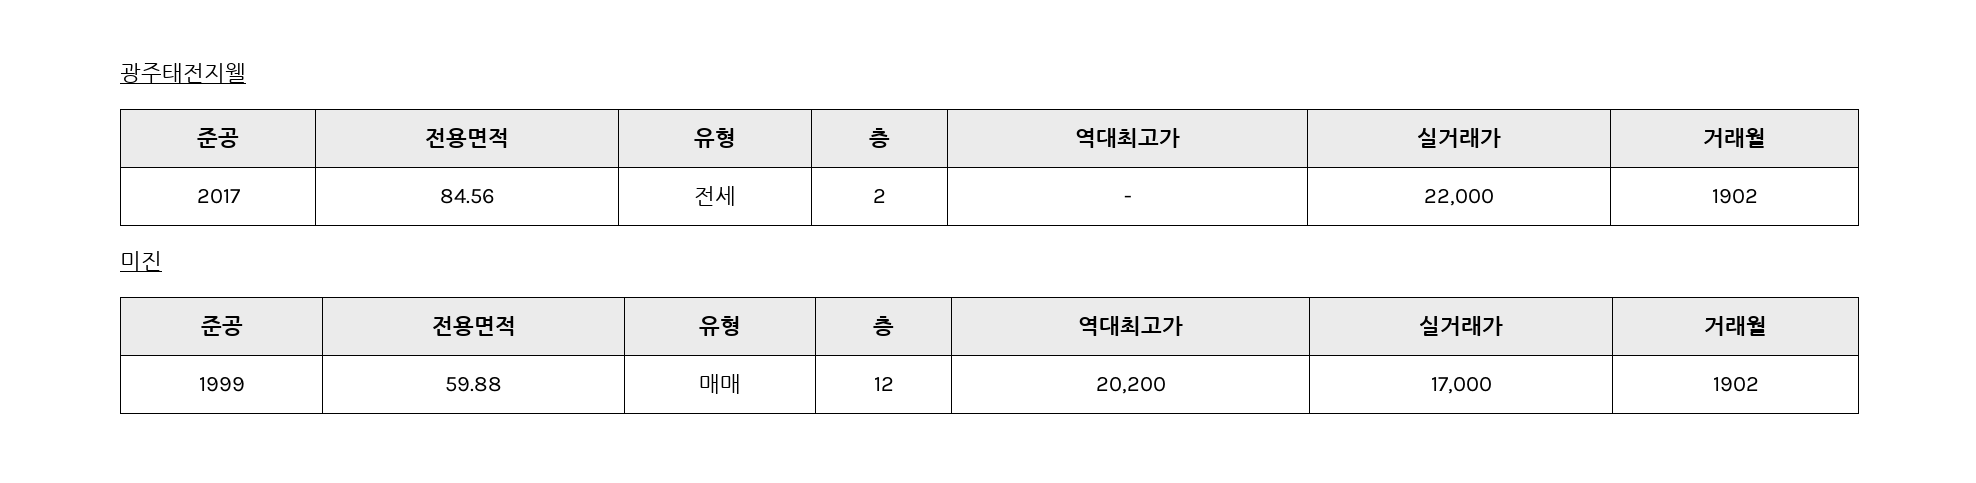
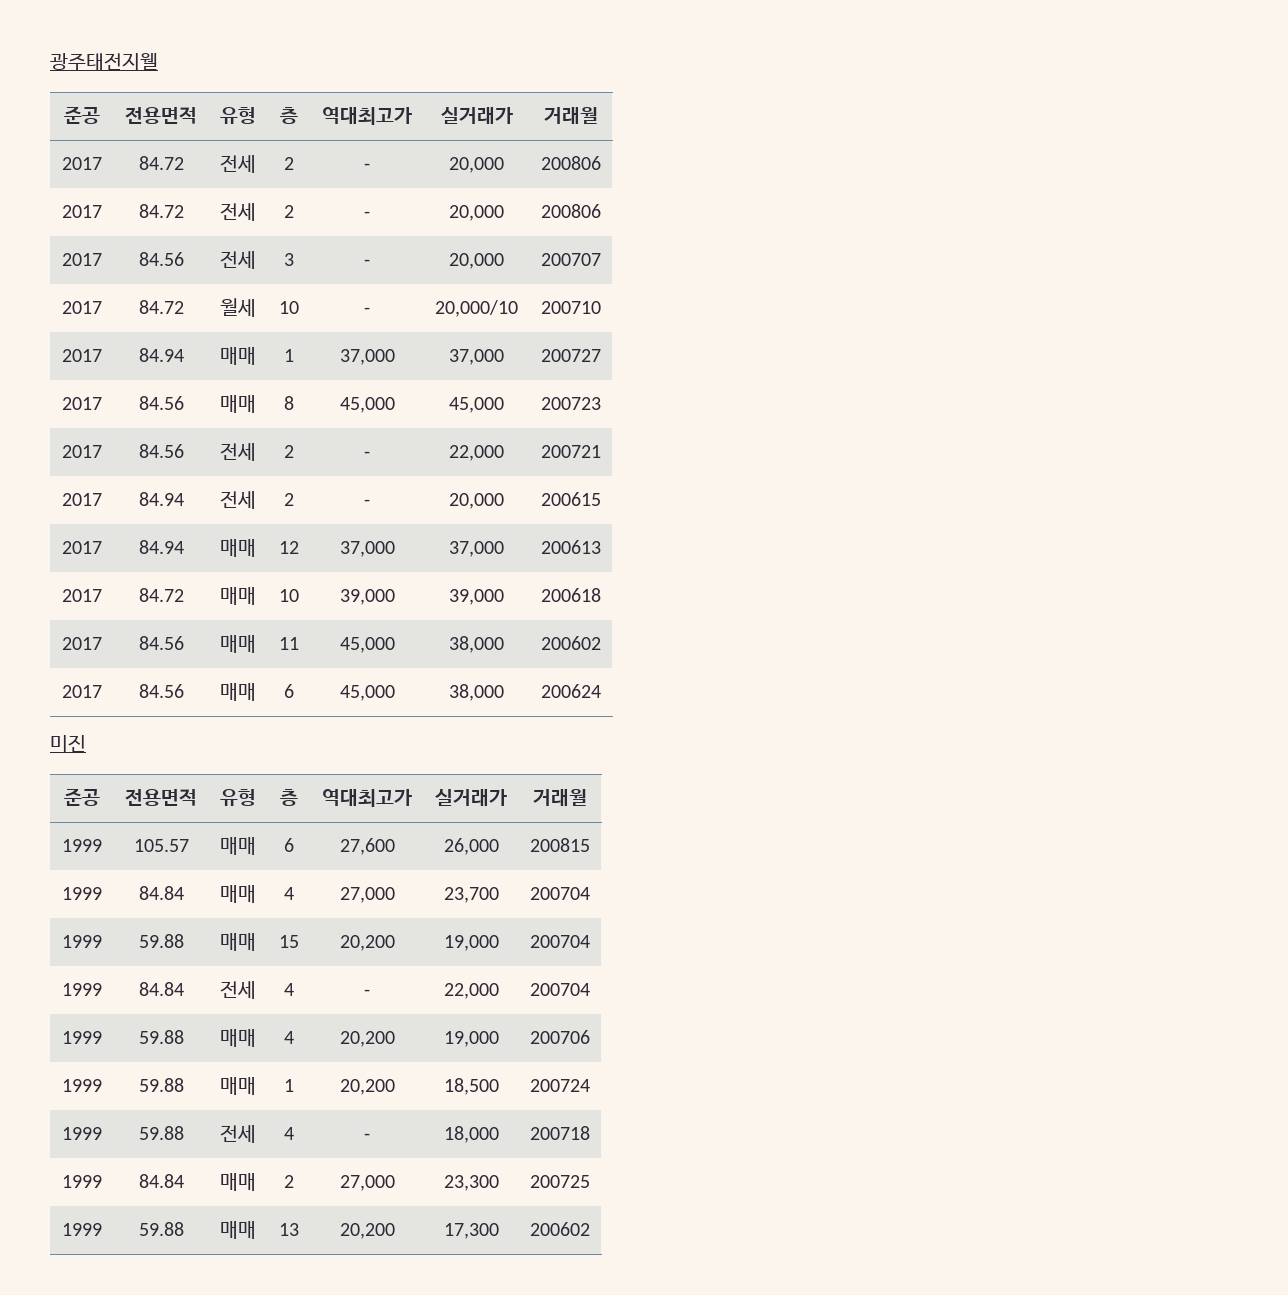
(1766, 138) none -> [62,157,102,170] [138,156,184,170] [220,155,256,173] [284,157,294,170] [364,163,370,170] [449,157,504,173] [541,156,601,170] [62,205,102,218] [138,204,184,218] [220,203,256,221] [284,205,294,218] [364,211,370,218] [449,205,504,221] [541,204,601,218] [62,253,102,266] [138,252,184,266] [220,251,256,269] [284,253,294,266] [364,259,370,266] [449,253,504,269] [541,253,601,266] [62,301,102,314] [138,300,184,314] [220,298,256,317] [279,301,299,314] [364,307,370,314] [435,300,518,317] [541,301,601,314] [62,349,102,362] [138,348,184,362] [220,347,256,365] [284,349,294,362] [339,349,395,365] [449,349,504,365] [541,349,601,362] [62,397,102,410] [138,396,184,410] [220,395,256,413] [284,396,294,410] [339,397,395,413] [449,397,504,413] [541,397,601,410] // 2017 | 84.72 | 전세 | 2 | - | 20,000 | 200806 // 2017 | 84.72 | 전세 | 2 | - | 20,000 | 200806 // 2017 | 84.56 | 전세 | 3 | - | 20,000 | 200707 // 2017 | 84.72 | 월세 | 10 | - | 20,000/10 | 200710 // 2017 | 84.94 | 매매 | 1 | 37,000 | 37,000 | 200727 // 2017 | 84.56 | 매매 | 8 | 45,000 | 45,000 | 200723
[1711,188,1758,204] 1902 -> [541,445,601,458] [62,493,102,506] [138,492,184,506] [220,491,256,509] [284,493,294,506] [364,499,370,506] [449,493,504,509] [541,492,601,506] [62,541,102,554] [138,540,184,554] [220,539,256,557] [279,541,299,554] [339,541,395,557] [449,541,504,557] [541,540,601,554] [62,589,102,602] [138,588,184,602] [220,587,256,605] [279,589,299,602] [339,589,395,605] [449,589,504,605] [541,588,601,602] [62,637,102,650] [138,636,184,650] [220,635,256,653] [279,637,299,650] [339,637,395,653] [449,636,504,653] [541,636,601,650] [62,685,102,698] [138,684,184,698] [220,683,256,701] [284,684,294,698] [339,685,395,701] [449,684,504,701] [541,684,601,698] 200721 // 2017 | 84.94 | 전세 | 2 | - | 20,000 | 200615 // 2017 | 84.94 | 매매 | 12 | 37,000 | 37,000 | 200613 // 2017 | 84.72 | 매매 | 10 | 39,000 | 39,000 | 200618 // 2017 | 84.56 | 매매 | 11 | 45,000 | 38,000 | 200602 // 2017 | 84.56 | 매매 | 6 | 45,000 | 38,000 | 200624
[198,376,245,392] [445,376,502,392] [699,374,741,394] [873,376,894,391] [1095,376,1166,394] [1430,376,1492,394] [1712,376,1759,392] // 1999 | 59.88 | 매매 | 12 | 20,200 | 17,000 | 1902 -> [62,839,102,852] [133,839,189,852] [220,837,256,855] [284,838,294,852] [339,838,395,855] [443,838,499,855] [530,838,590,852] [62,887,102,900] [138,886,184,900] [220,885,256,903] [284,887,294,900] [339,887,395,903] [443,887,499,903] [530,887,590,900] [62,935,102,948] [138,934,184,948] [220,933,256,951] [279,935,299,948] [339,935,395,951] [443,935,499,951] [530,935,590,948] [62,983,102,996] [138,982,184,996] [220,981,256,999] [284,983,294,996] [364,989,370,996] [443,983,499,999] [530,983,590,996] [62,1031,102,1044] [138,1030,184,1044] [220,1029,256,1047] [284,1031,294,1044] [339,1031,395,1047] [443,1031,499,1047] [530,1030,590,1044] [62,1079,102,1092] [138,1078,184,1092] [220,1077,256,1095] [284,1079,294,1092] [339,1079,395,1095] [443,1078,499,1095] [530,1079,590,1092] [62,1127,102,1140] [138,1126,184,1140] [220,1125,256,1143] [284,1127,294,1140] [364,1133,370,1140] [443,1126,499,1143] [530,1126,590,1140] [62,1175,102,1188] [138,1174,184,1188] [220,1173,256,1191] [284,1175,294,1188] [339,1175,395,1191] [443,1175,499,1191] [530,1175,590,1188] [62,1223,102,1236] [138,1222,184,1236] [220,1221,256,1239] [279,1223,299,1236] [339,1223,395,1239] [443,1223,499,1239] [530,1222,590,1236] // 1999 | 105.57 | 매매 | 6 | 27,600 | 26,000 | 200815 // 1999 | 84.84 | 매매 | 4 | 27,000 | 23,700 | 200704 // 1999 | 59.88 | 매매 | 15 | 20,200 | 19,000 | 200704 // 1999 | 84.84 | 전세 | 4 | - | 22,000 | 200704 // 1999 | 59.88 | 매매 | 4 | 20,200 | 19,000 | 200706 // 1999 | 59.88 | 매매 | 1 | 20,200 | 18,500 | 200724 // 1999 | 59.88 | 전세 | 4 | - | 18,000 | 200718 // 1999 | 84.84 | 매매 | 2 | 27,000 | 23,300 | 200725 // 1999 | 59.88 | 매매 | 13 | 20,200 | 17,300 | 200602

